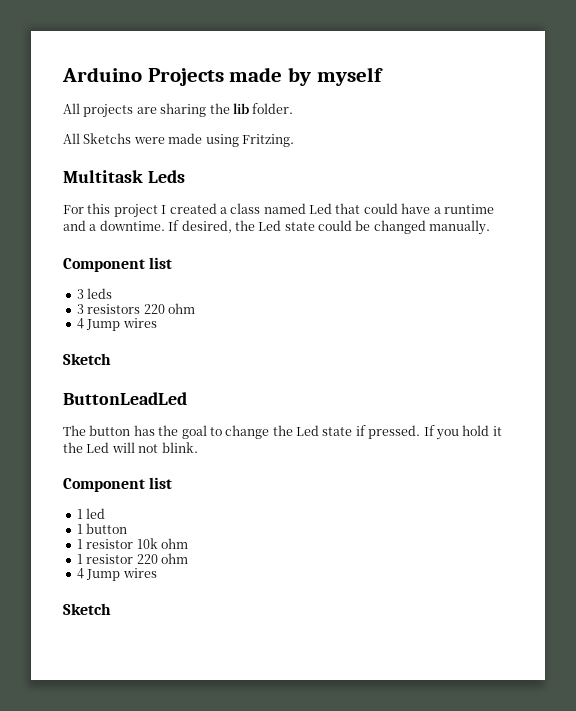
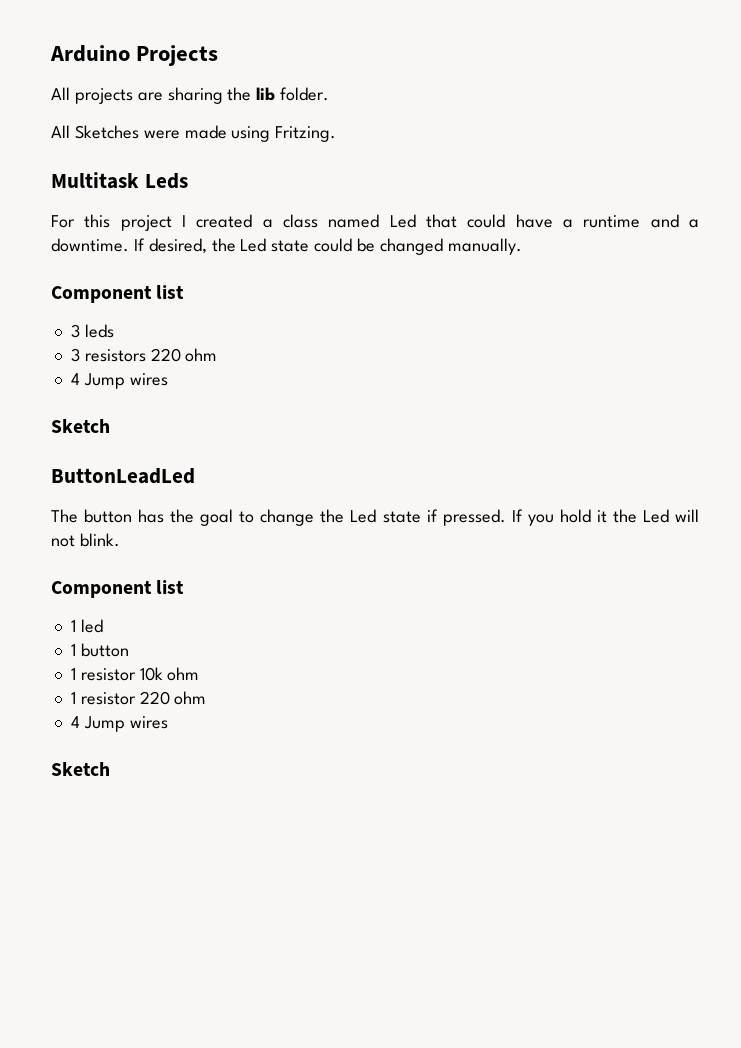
[229,67,383,86] made by myself -> (219, 55) none
[83,133,132,144] Sketchs -> [74,125,139,139] Sketches

